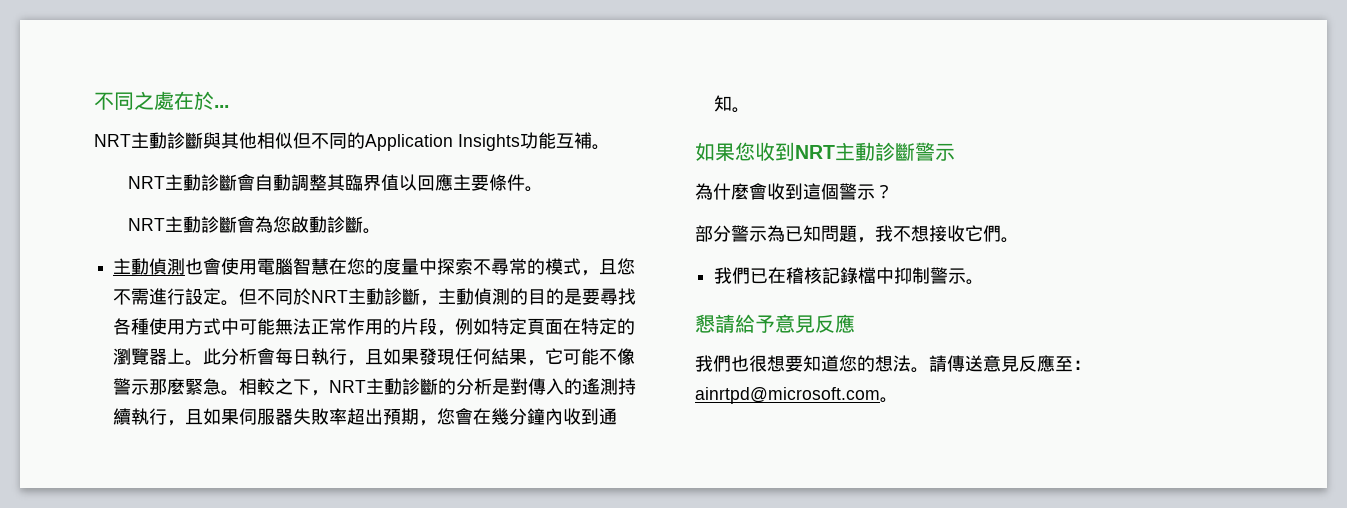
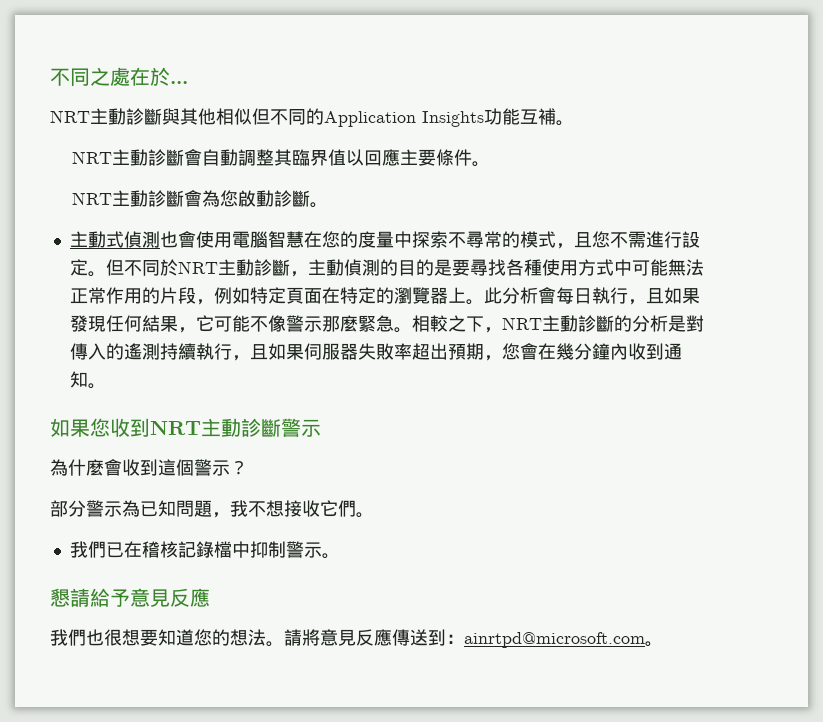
(150, 266) none -> [105,231,124,248] 式
[947,355,1073,372] 傳送意見反應至 -> [302,629,446,646] 將意見反應傳送到

